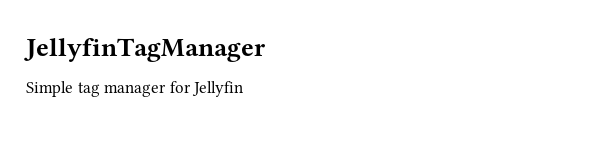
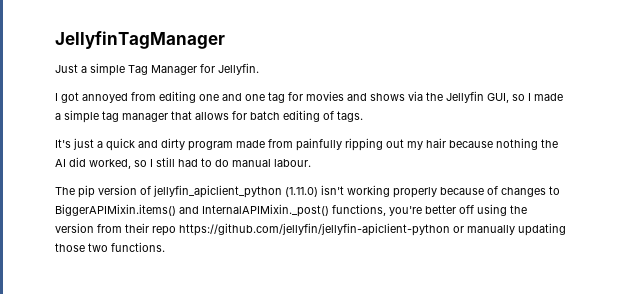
[26,81,244,97] Simple tag manager for Jellyfin -> [55,63,259,76] [55,91,563,103] [55,110,363,123] [55,138,558,151] [55,157,311,169] [55,185,560,198] [55,204,527,217] [55,223,566,236] [55,242,165,252] Just a simple Tag Manager for Jellyfin. // I got annoyed from editing one and one tag for movies and shows via the Jellyfin GUI, so I made a simple tag manager that allows for batch editing of tags. // It's just a quick and dirty program made from painfully ripping out my hair because nothing the AI did worked, so I still had to do manual labour. // The pip version of jellyfin_apiclient_python (1.11.0) isn't working properly because of changes to BiggerAPIMixin.items() and InternalAPIMixin._post() functions, you're better off using the version from their repo https://github.com/jellyfin/jellyfin-apiclient-python or manually updating those two functions.

